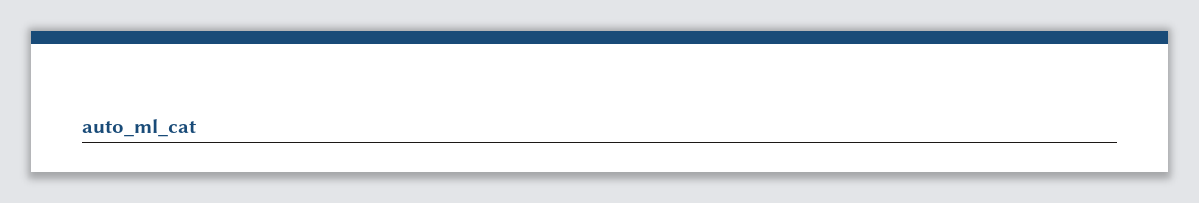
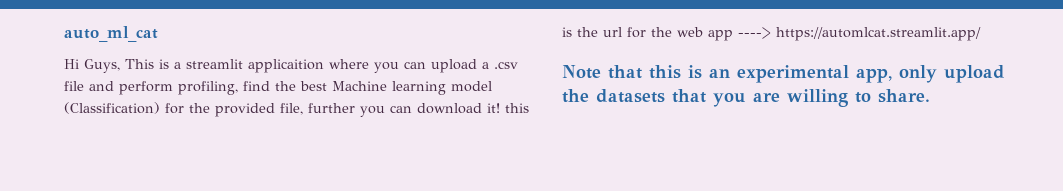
(196, 128) none -> [64,59,518,73] [64,81,492,95] [64,102,529,117] [562,27,981,41] [562,65,1005,83] [562,89,930,107] // Hi Guys, This is a streamlit applicaition where you can upload a .csv file and perform profiling, find the best Machine learning model (Classification) for the provided file, further you can download it! this is the url for the web app ----> https://automlcat.streamlit.app/ // Note that this is an experimental app, only upload the datasets that you are willing to share.

